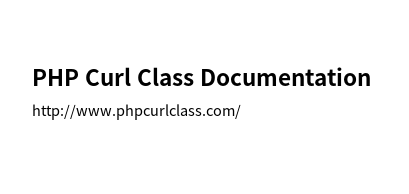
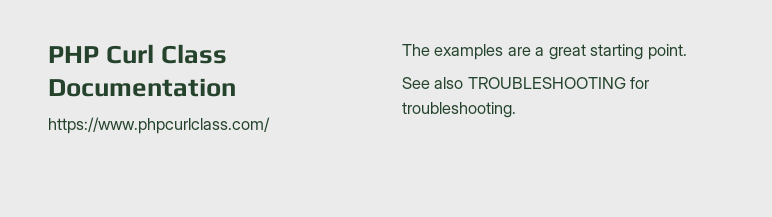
[32,104,241,120] http://www.phpcurlclass.com/ -> [48,117,270,134] [402,44,687,60] [402,77,650,89] [402,102,516,118] https://www.phpcurlclass.com/ // The examples are a great starting point. // See also TROUBLESHOOTING for troubleshooting.

